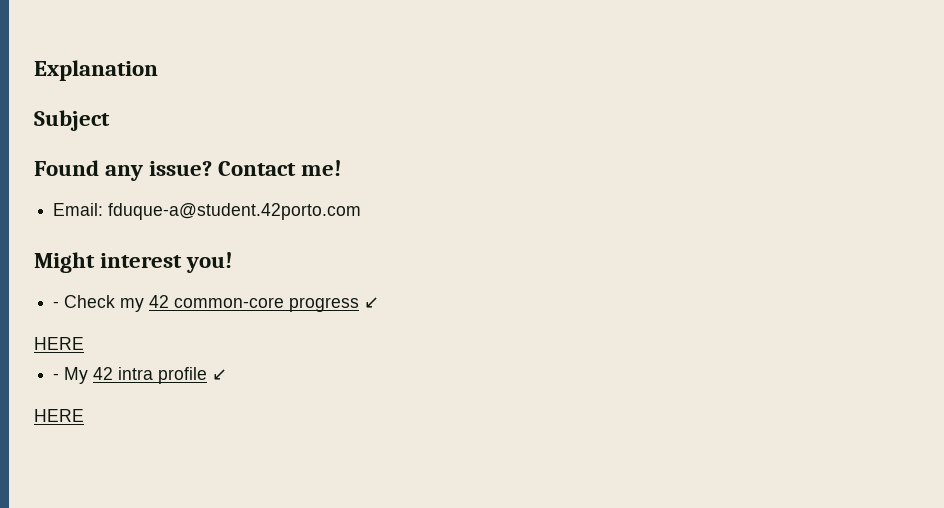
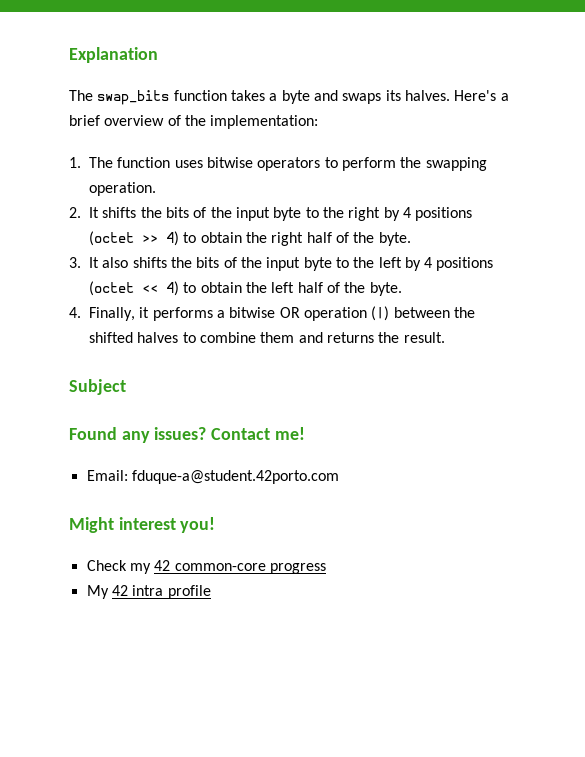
(158, 70) none -> [69,90,509,105] [69,115,319,129] [69,157,487,171] [89,182,156,196] [69,207,473,221] [89,231,411,246] [69,257,494,271] [89,281,402,296] [69,306,475,321] [89,332,445,343] // The swap_bits function takes a byte and swaps its halves. Here's a brief overview of the implementation: // 1. The function uses bitwise operators to perform the swapping operation. // 2. It shifts the bits of the input byte to the right by 4 positions (octet >> 4) to obtain the right half of the byte. // 3. It also shifts the bits of the input byte to the left by 4 positions (octet << 4) to obtain the left half of the byte. // 4. Finally, it performs a bitwise OR operation (|) between the shifted halves to combine them and returns the result.
[149,161,213,176] issue? -> [154,427,207,440] issues?
[53,301,60,308] - -> (216, 525) none
[364,297,380,308] [34,337,84,350] [53,373,60,380] ↙ // HERE // - -> (326, 568) //
[212,369,228,380] [34,409,84,422] ↙ // HERE -> (211, 592) none

